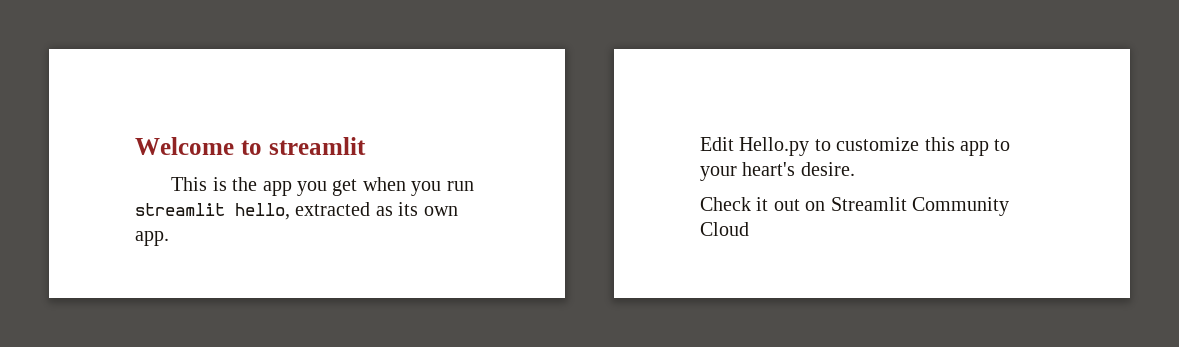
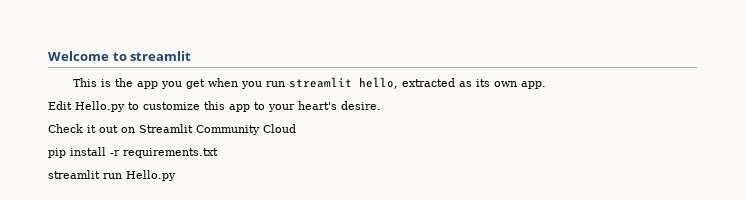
(749, 229) none -> [48,147,218,158] [48,170,176,181] // pip install -r requirements.txt // streamlit run Hello.py

